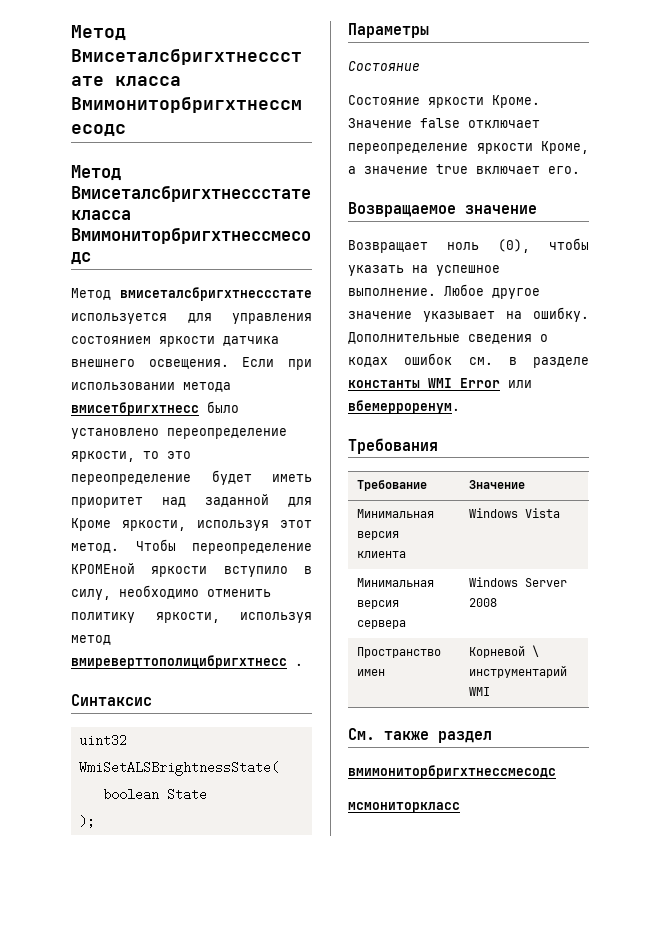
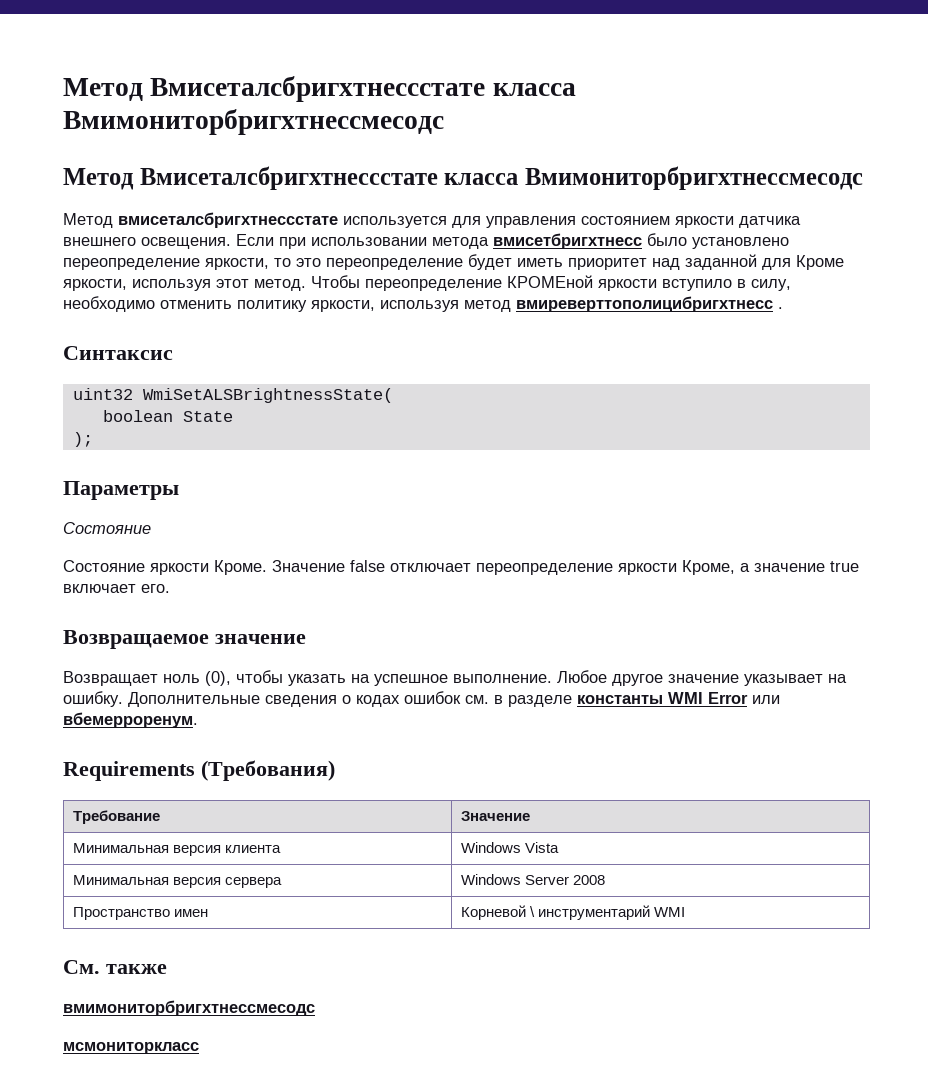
[348,438,438,454] Требования -> [63,760,335,781] Requirements (Требования)
[438,731,492,743] раздел -> (167, 969) none

